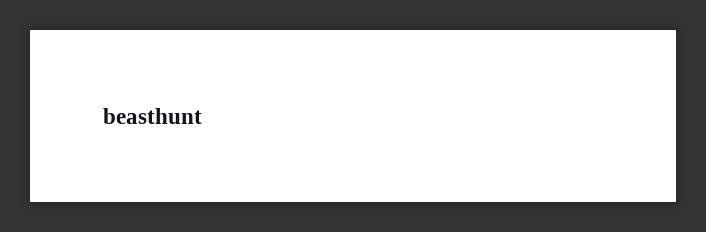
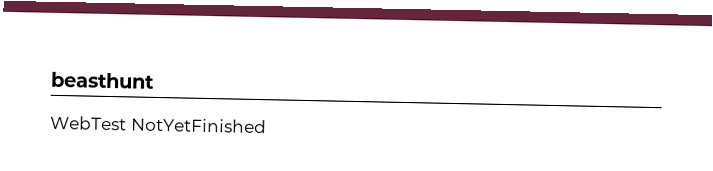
(202, 116) none -> [50,115,267,134] // WebTest NotYetFinished

